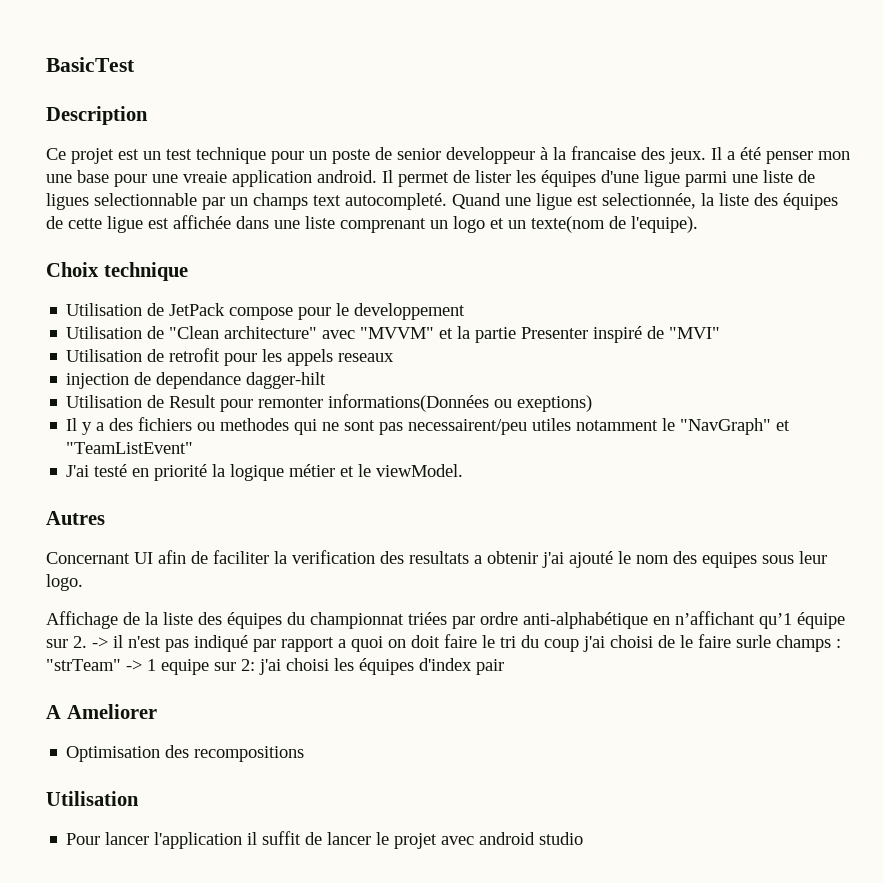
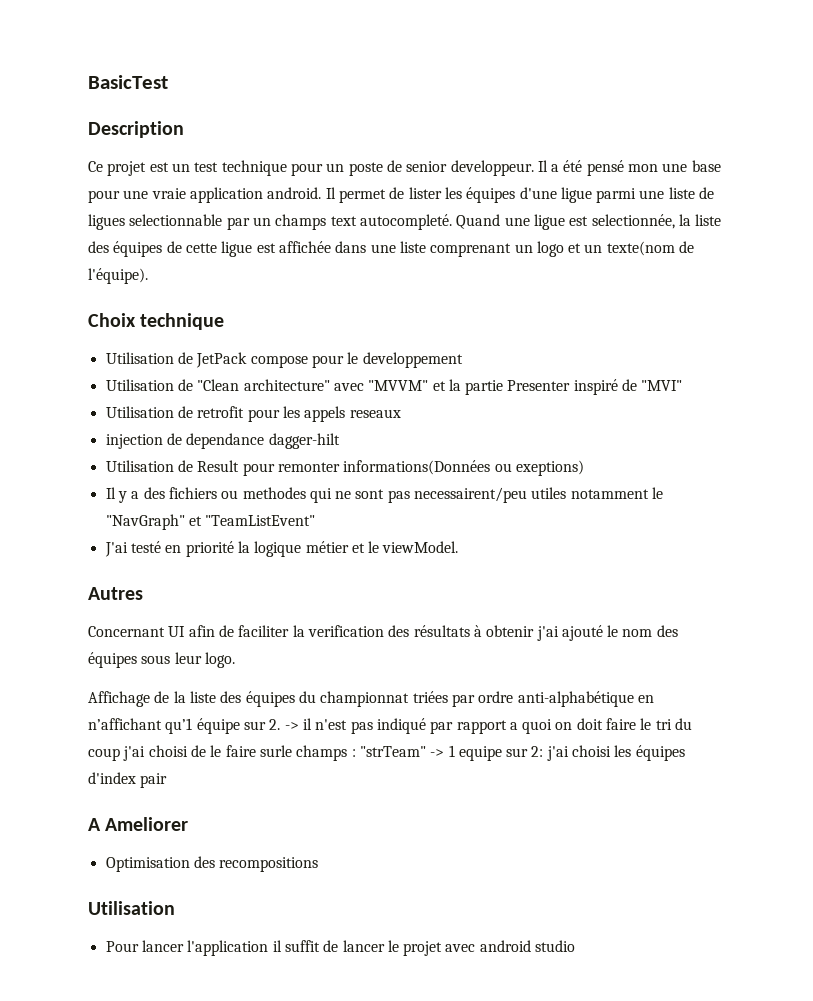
[446,146,706,164] developpeur à la francaise des jeux. -> [450,160,534,176] developpeur.
[766,151,813,164] penser -> [586,160,624,176] pensé
[183,171,227,183] vreaie -> [151,188,186,199] vraie
[631,216,698,233] l'equipe). -> [88,268,148,284] l'équipe).
[409,551,482,564] resultats a -> [413,625,482,637] résultats à
[702,552,757,568] equipes -> [88,652,137,668] équipes

